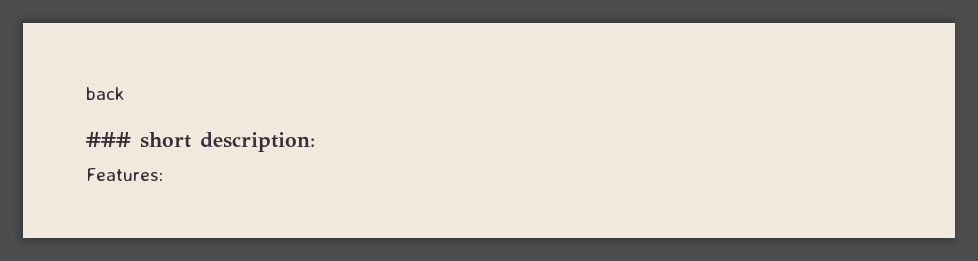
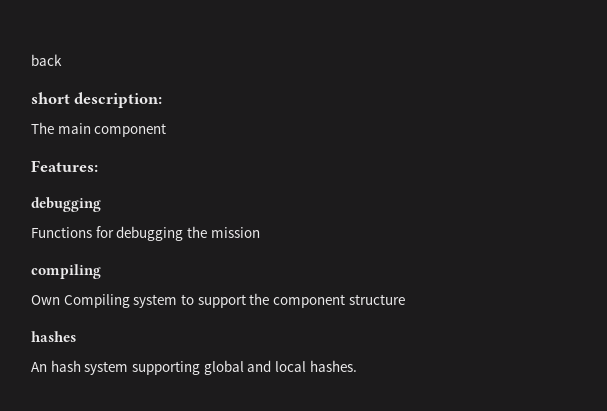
[86,132,131,147] ### -> (62, 60) none
[86,168,163,181] Features: -> [31,122,167,137] [31,160,98,172] [31,197,101,212] [31,226,260,241] [31,264,101,279] [31,293,405,308] [31,331,76,342] [31,360,357,375] The main component // Features: // debugging // Functions for debugging the mission // compiling // Own Compiling system to support the component structure // hashes // An hash system supporting global and local hashes.

